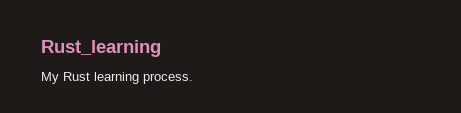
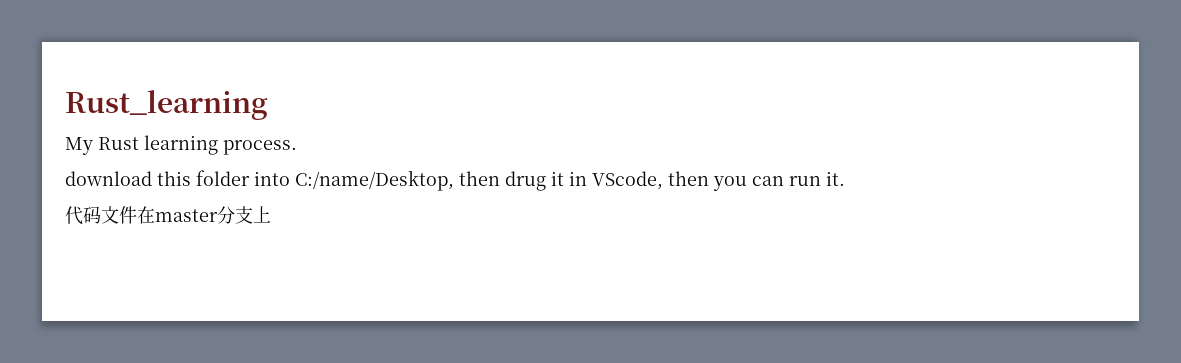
(193, 78) none -> [65,170,845,191] [65,206,271,225] // download this folder into C:/name/Desktop, then drug it in VScode, then you can run it. // 代码文件在master分支上

